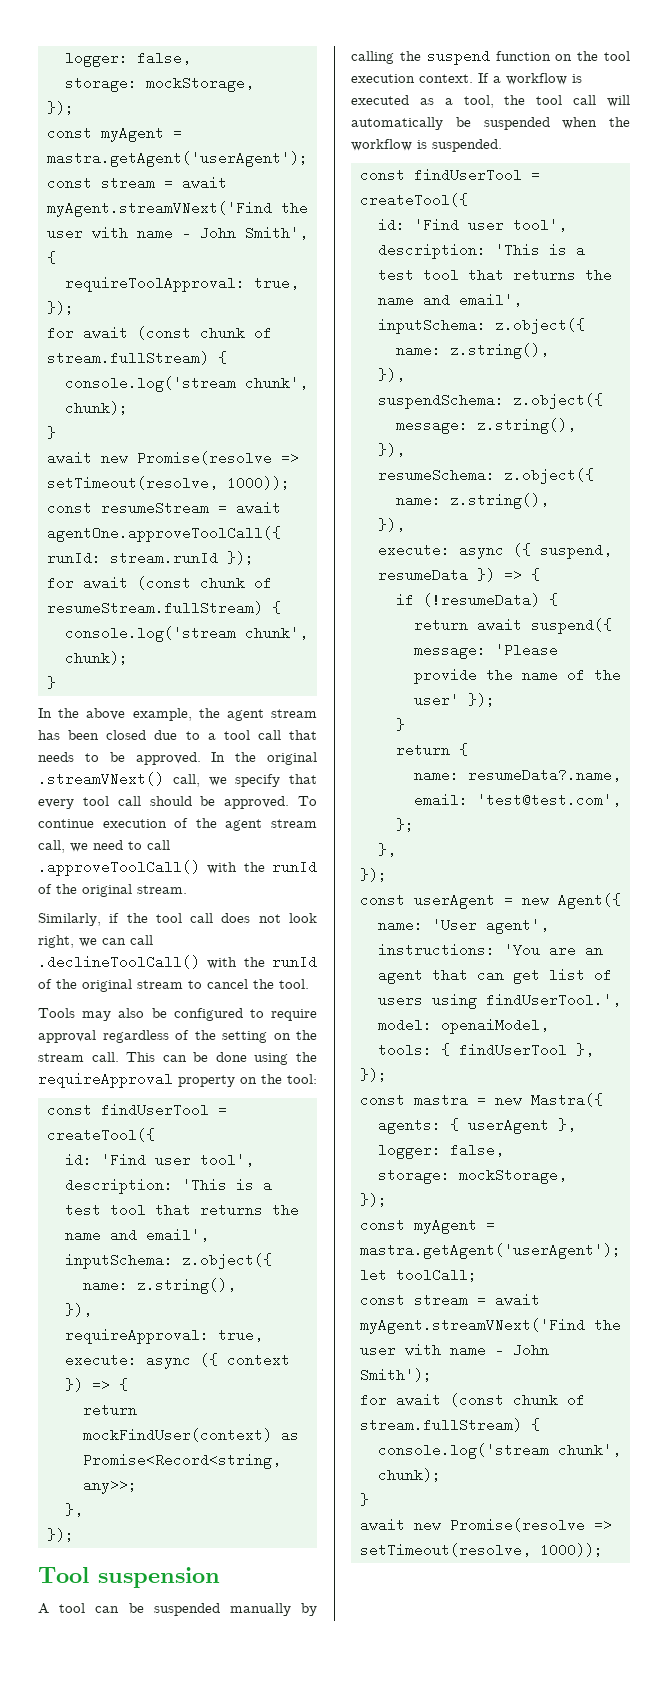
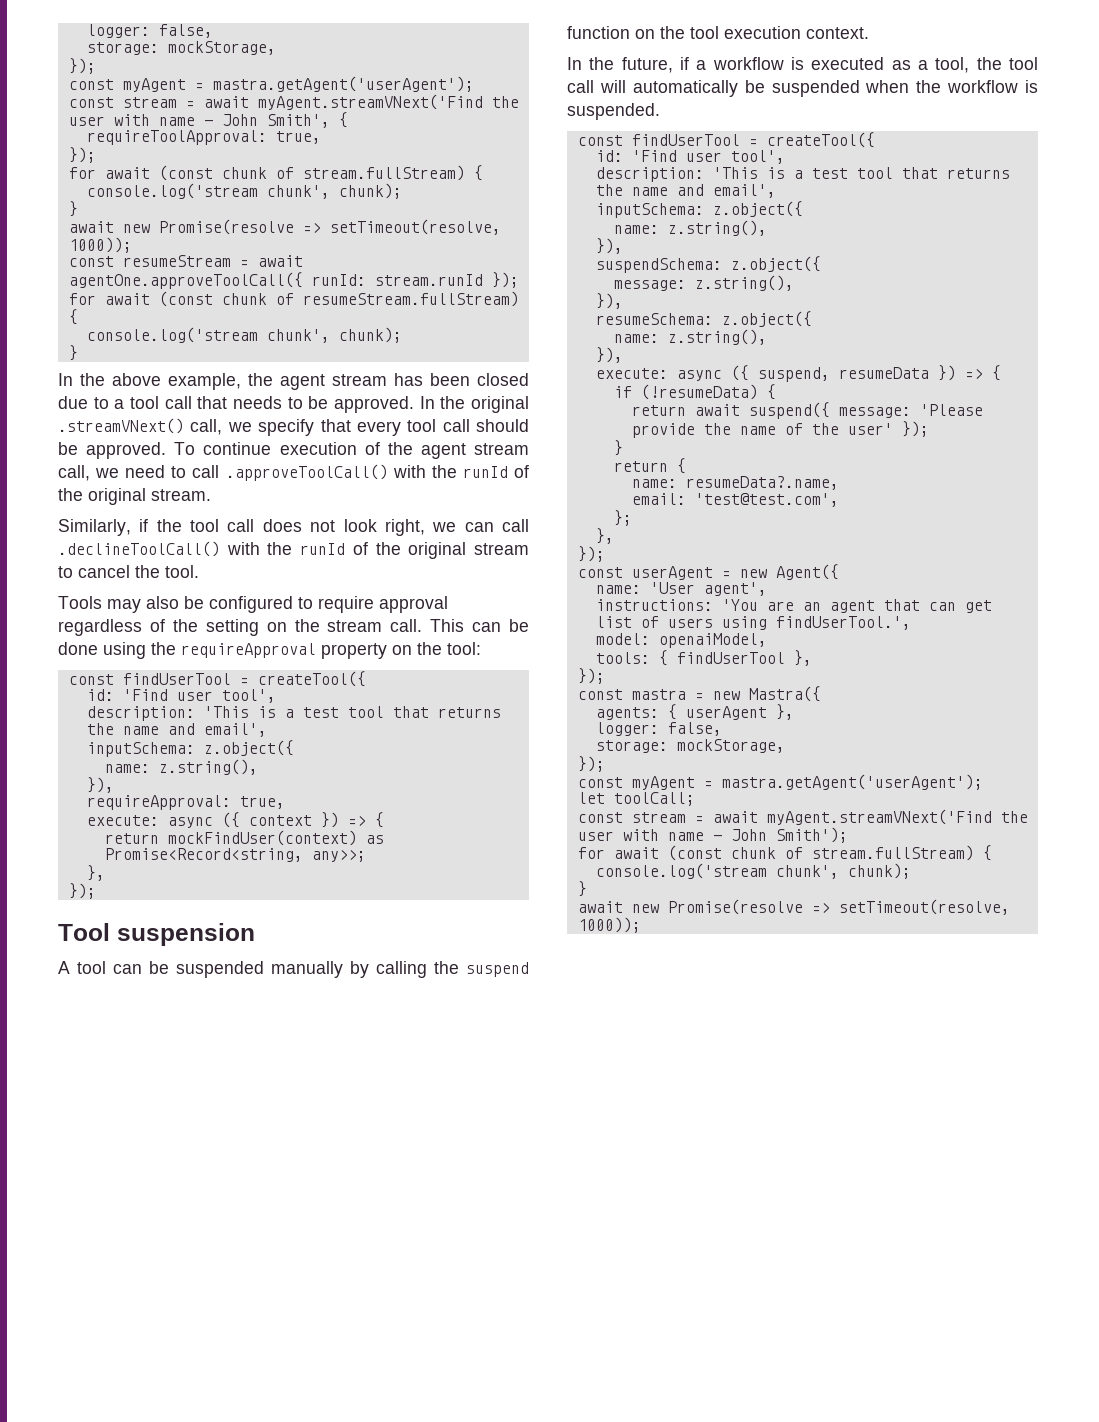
[478,73,489,83] If -> [567,57,689,73] // In the future, if

